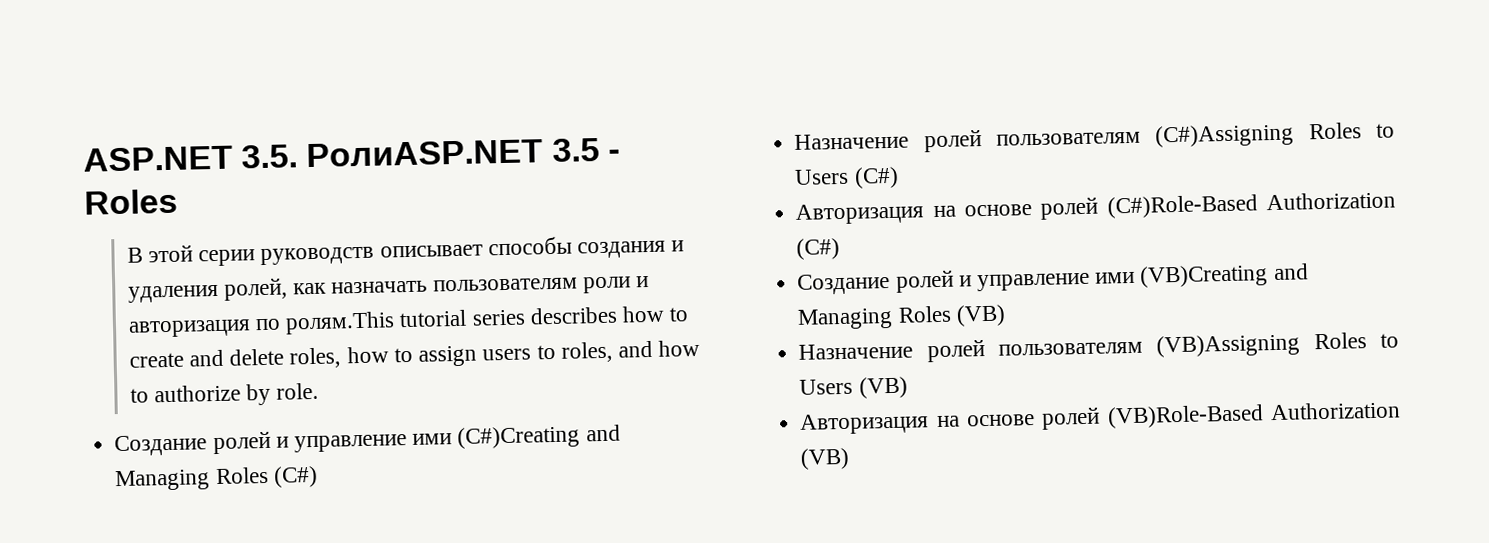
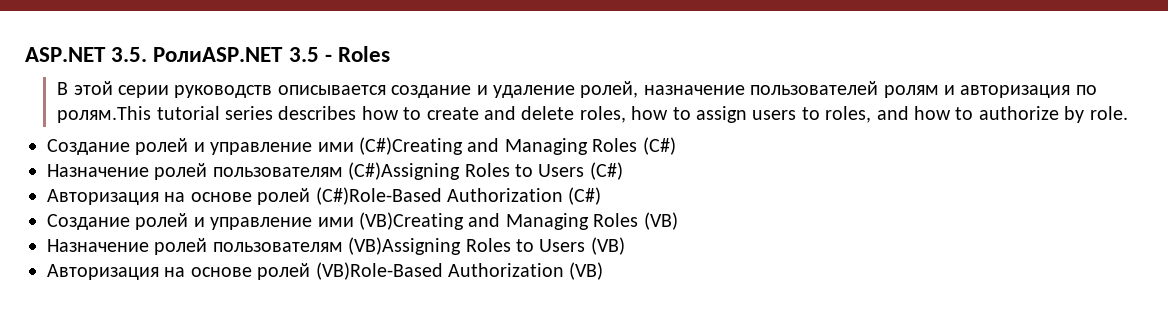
[379,236,685,259] [127,276,631,303] описывает способы создания и удаления ролей, как назначать пользователям роли -> [277,81,939,98] описывается создание и удаление ролей, назначение пользователей ролям

